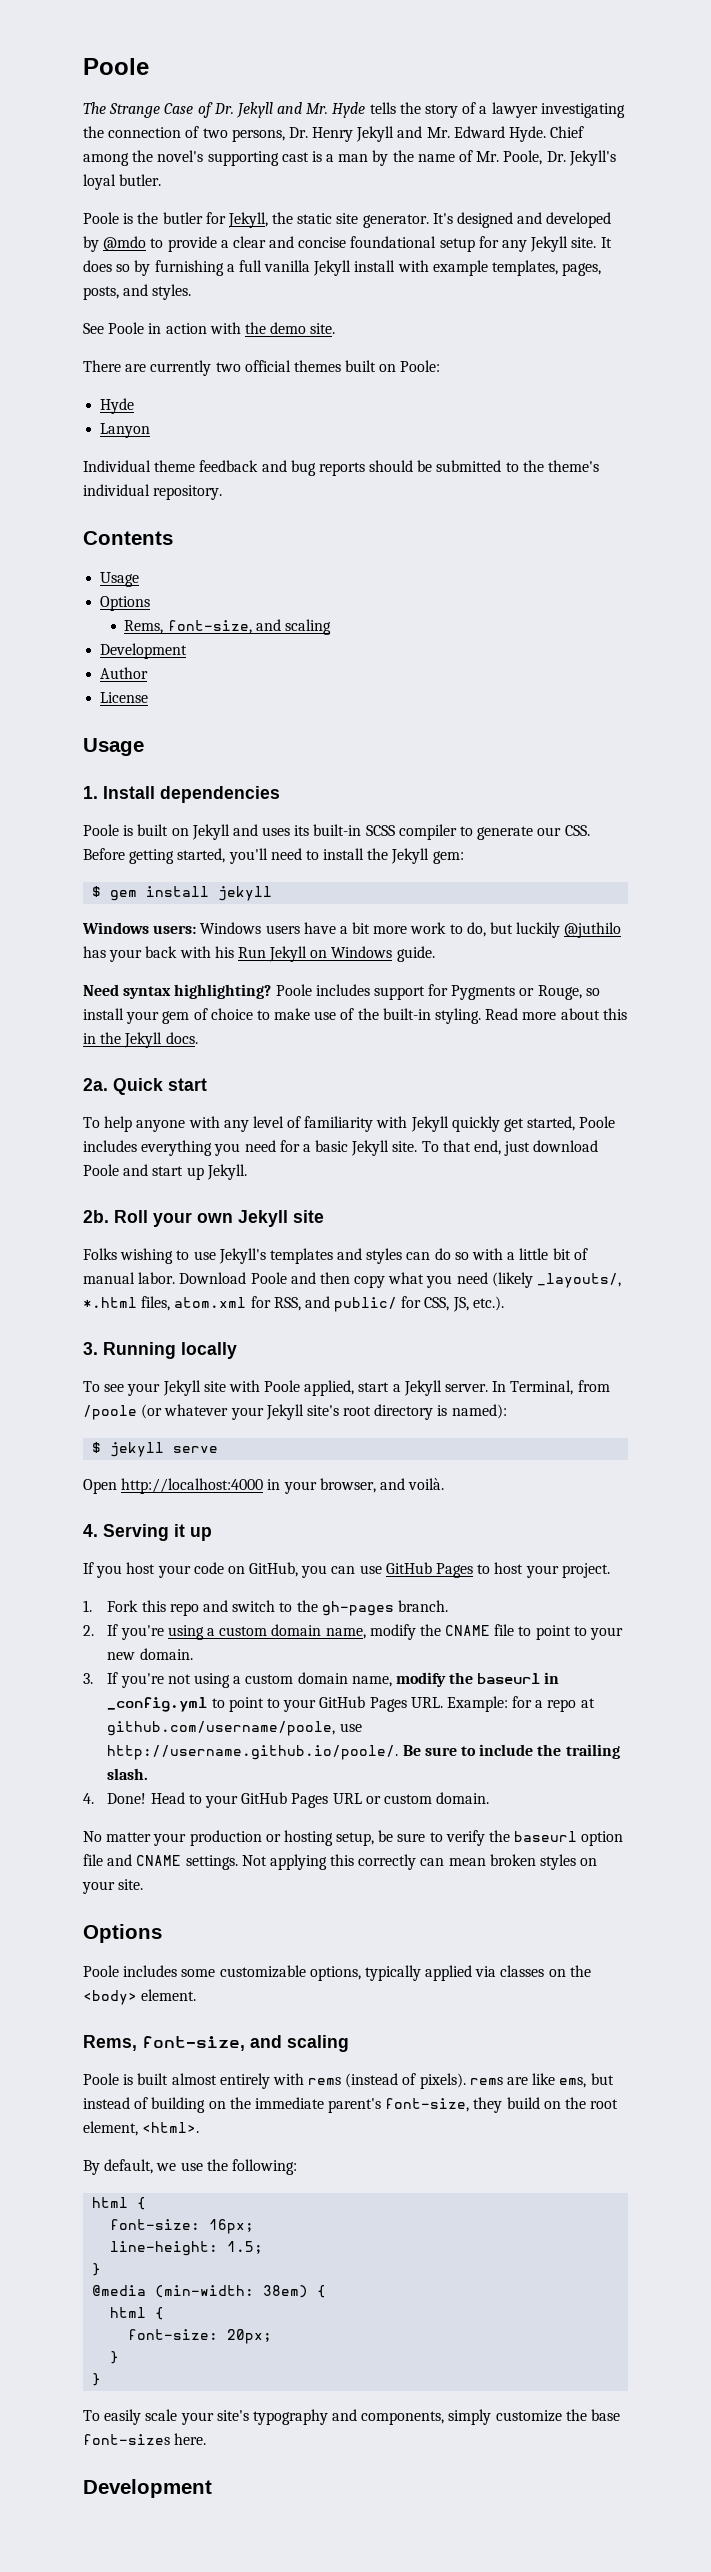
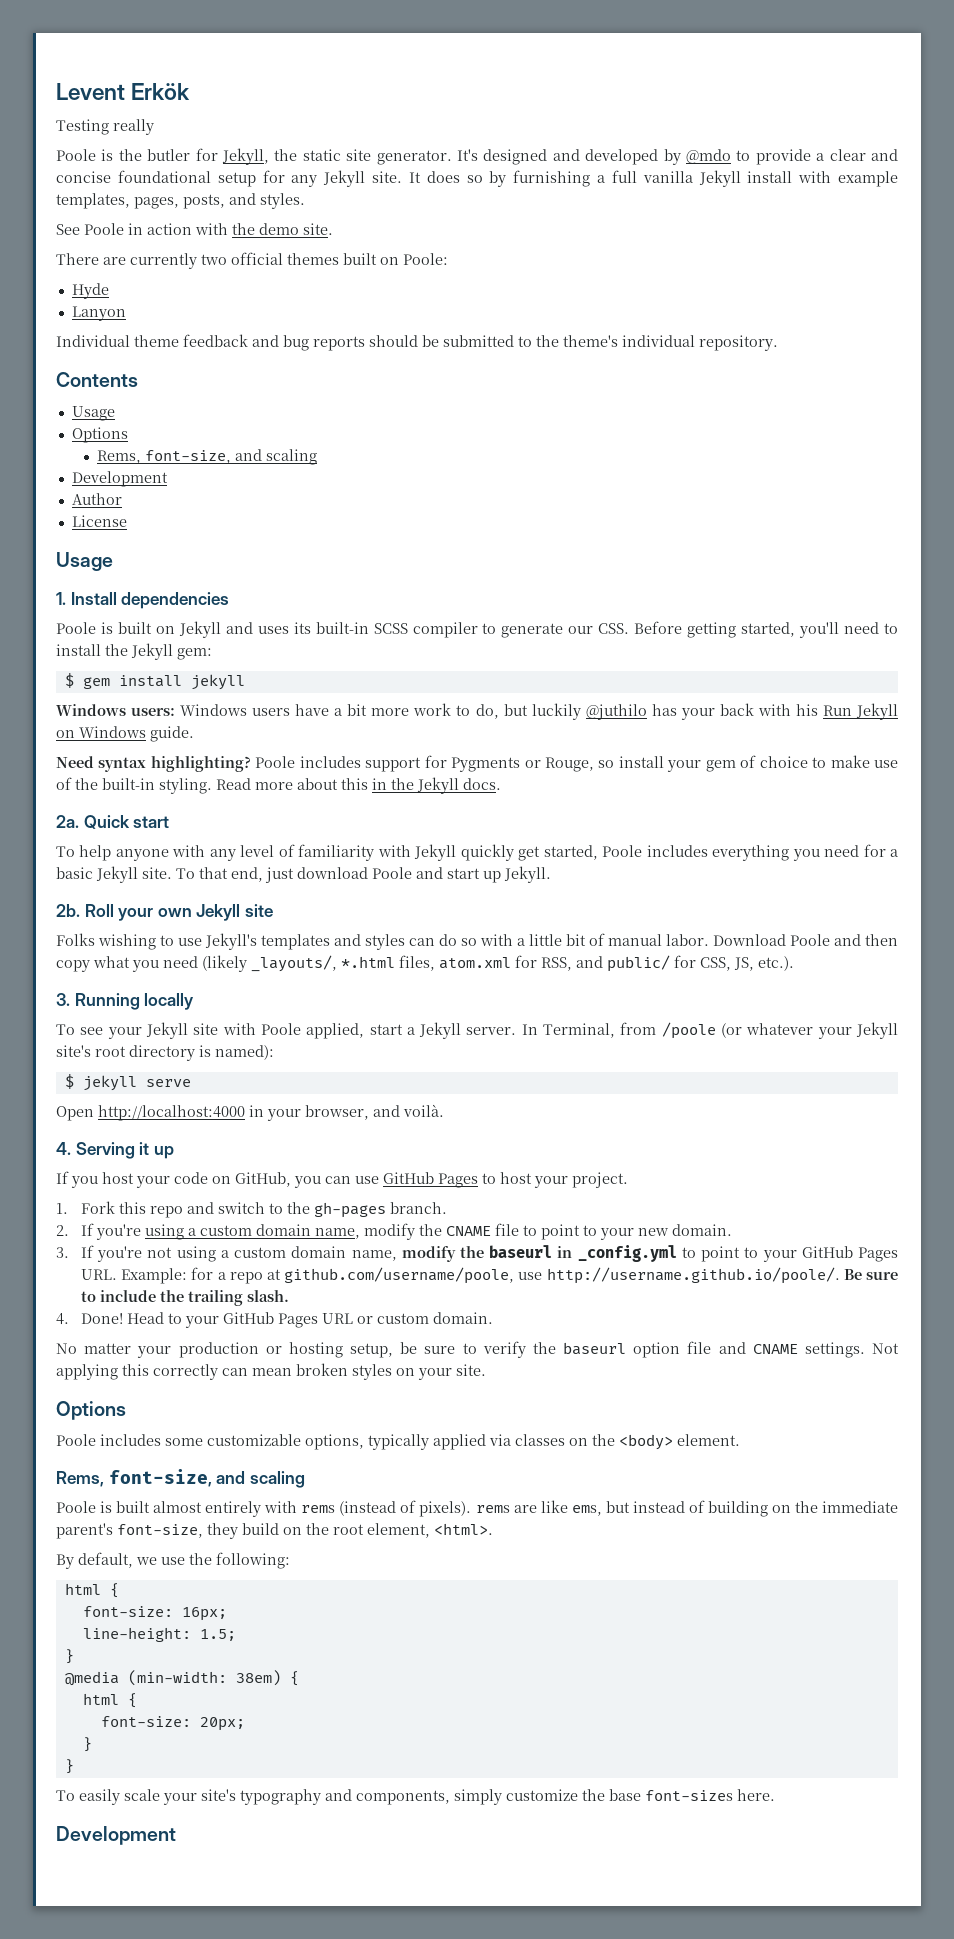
[83,58,149,75] [83,102,625,118] [83,126,585,142] [83,150,616,166] [83,174,162,190] Poole // The Strange Case of Dr. Jekyll and Mr. Hyde tells the story of a lawyer investigating the connection of two persons, Dr. Henry Jekyll and Mr. Edward Hyde. Chief among the novel's supporting cast is a man by the name of Mr. Poole, Dr. Jekyll's loyal butler. -> [56,83,191,100] [56,119,154,135] Levent Erkök // Testing really

